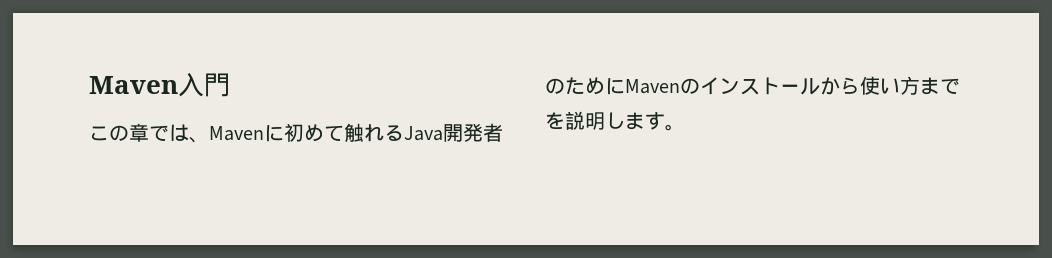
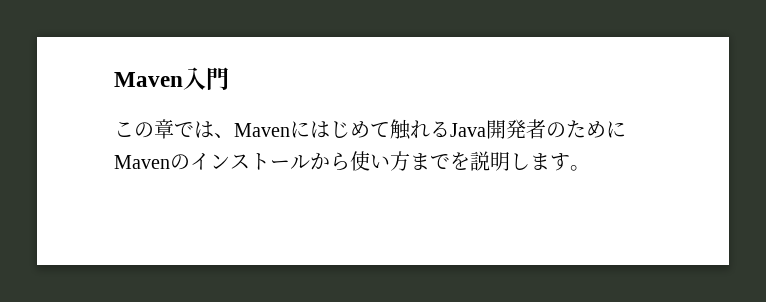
[284,123,304,142] 初 -> [310,121,350,138] はじ

